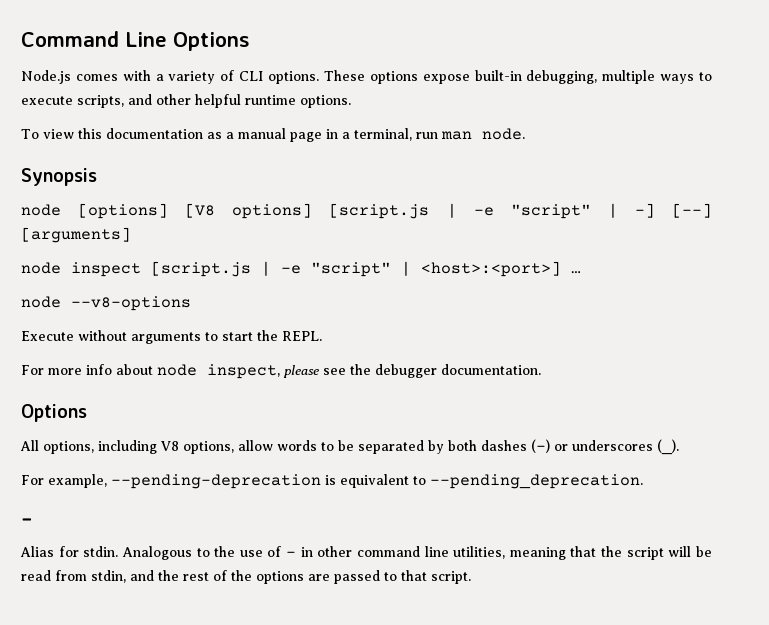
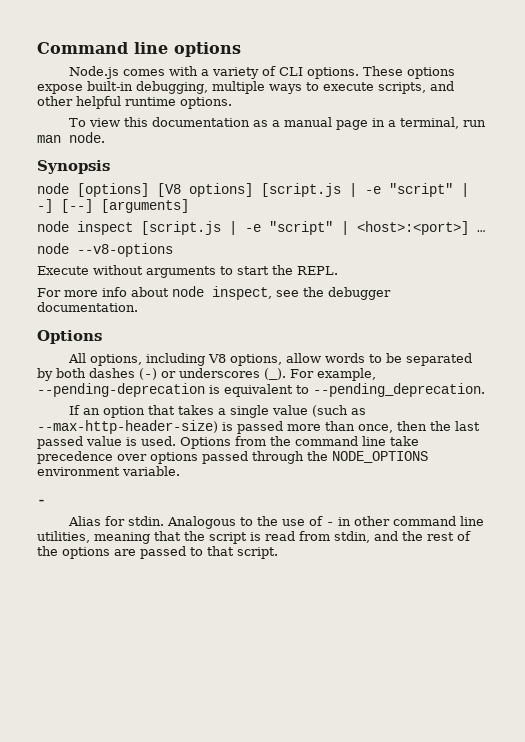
[125,32,250,51] Line Options -> [134,42,241,57] line options
[283,365,319,378] please -> (272, 293) none
(679, 447) // -> (286, 374) none
(643, 481) none -> [69,405,367,418] [37,420,480,434] [37,436,419,449] [37,451,428,464] [37,466,180,476] // If an option that takes a single value (such as --max-http-header-size) is passed more than once, then the last passed value is used. Options from the command line take precedence over options passed through the NODE_OPTIONS environment variable.
[668,546,713,557] will be -> [250,532,261,541] is

